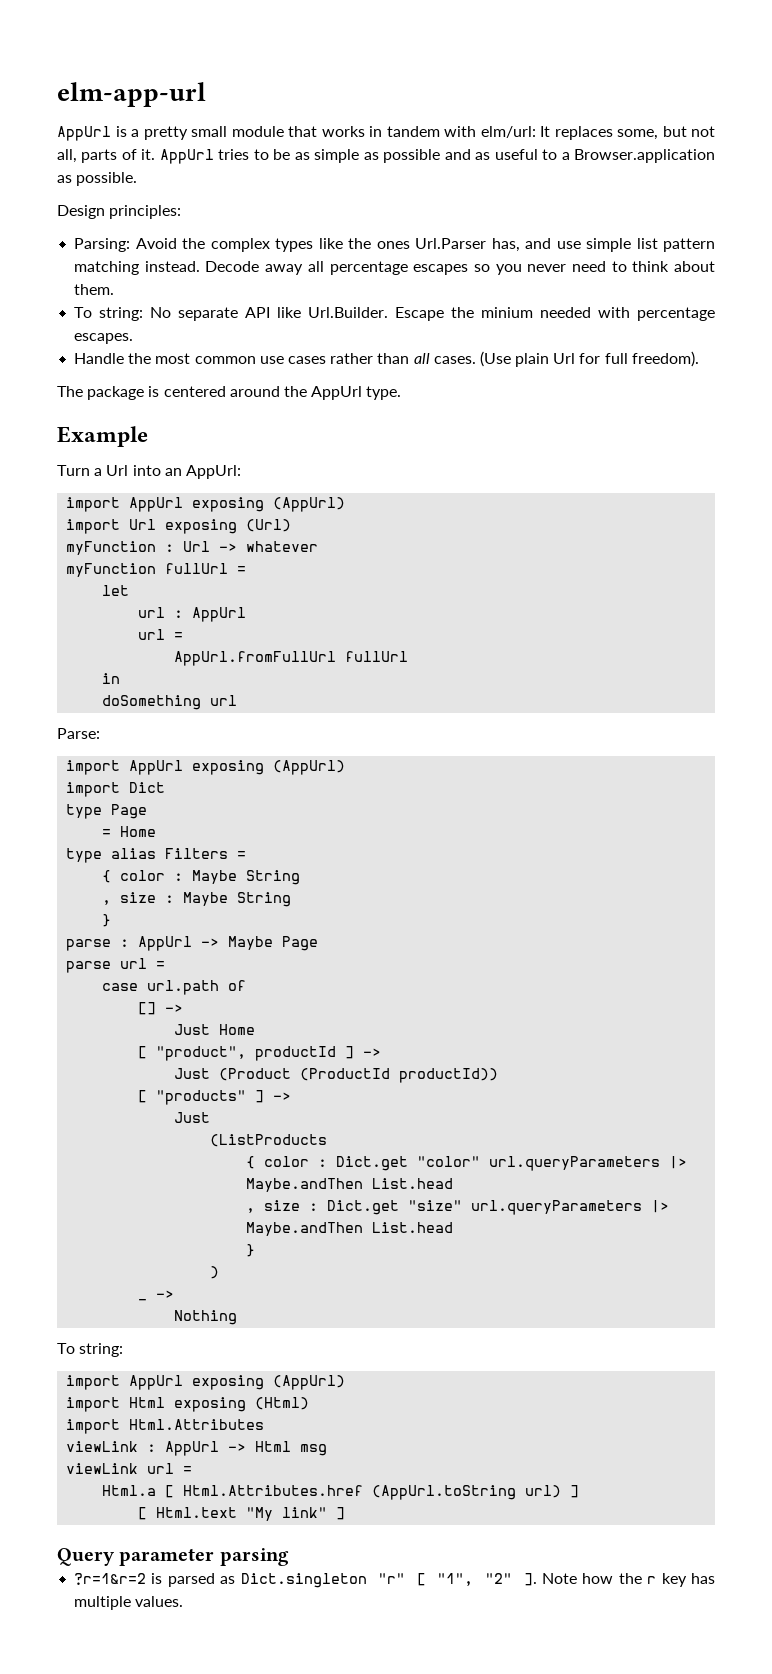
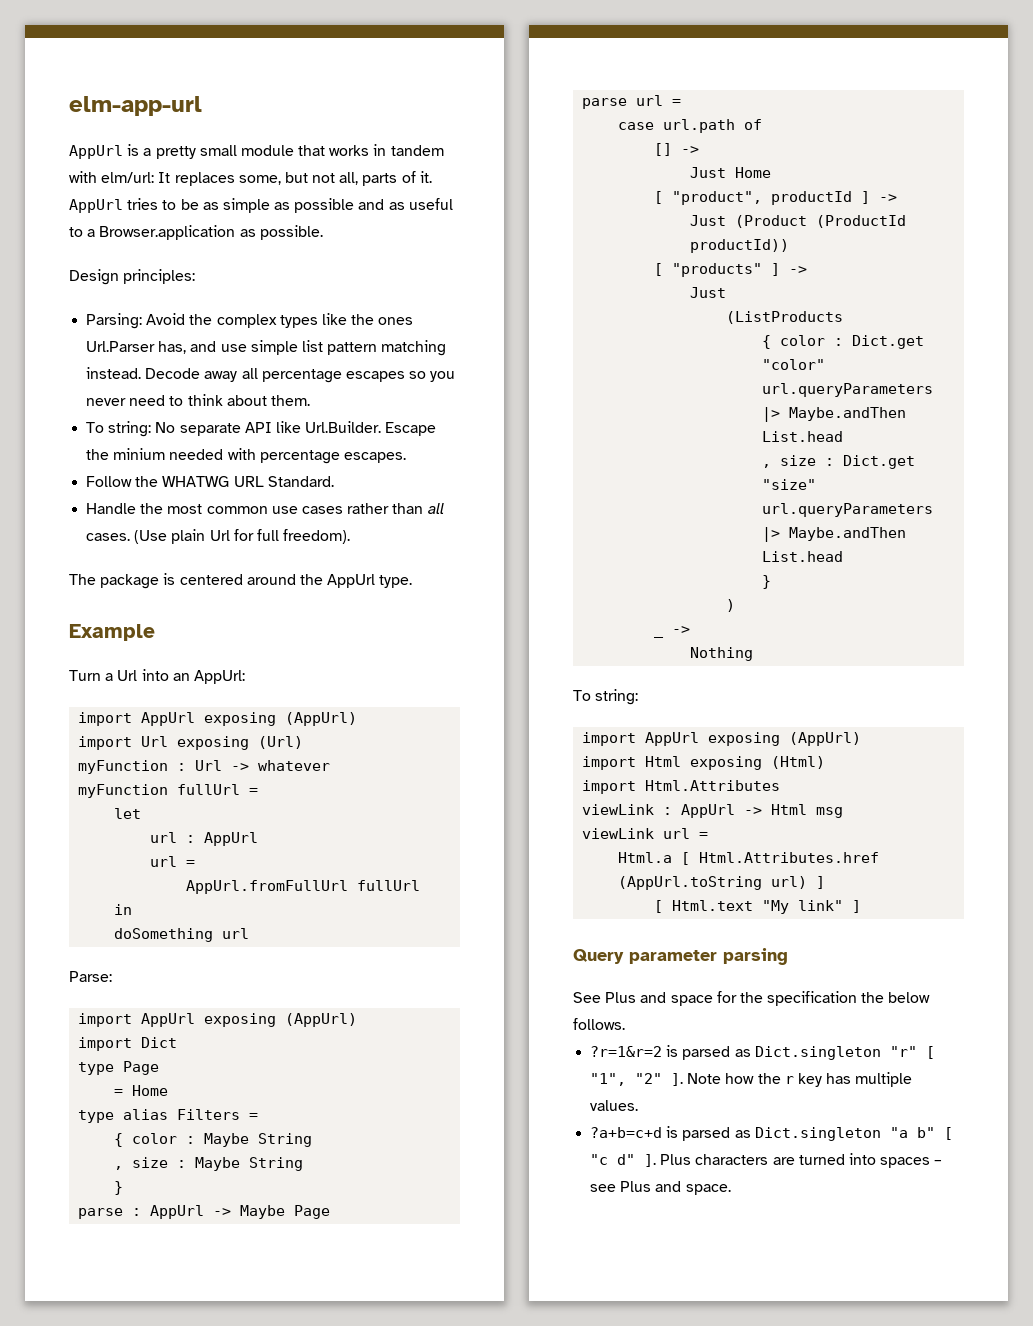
(134, 338) none -> [86,476,334,487] // Follow the WHATWG URL Standard.
(289, 1557) none -> [573,991,931,1006] [573,1018,625,1030] // See Plus and space for the specification the below follows.
(184, 1601) none -> [590,1126,953,1141] [590,1153,943,1168] [590,1181,731,1195] // ?a+b=c+d is parsed as Dict.singleton "a b" [ "c d" ]. Plus characters are turned into spaces – see Plus and space.

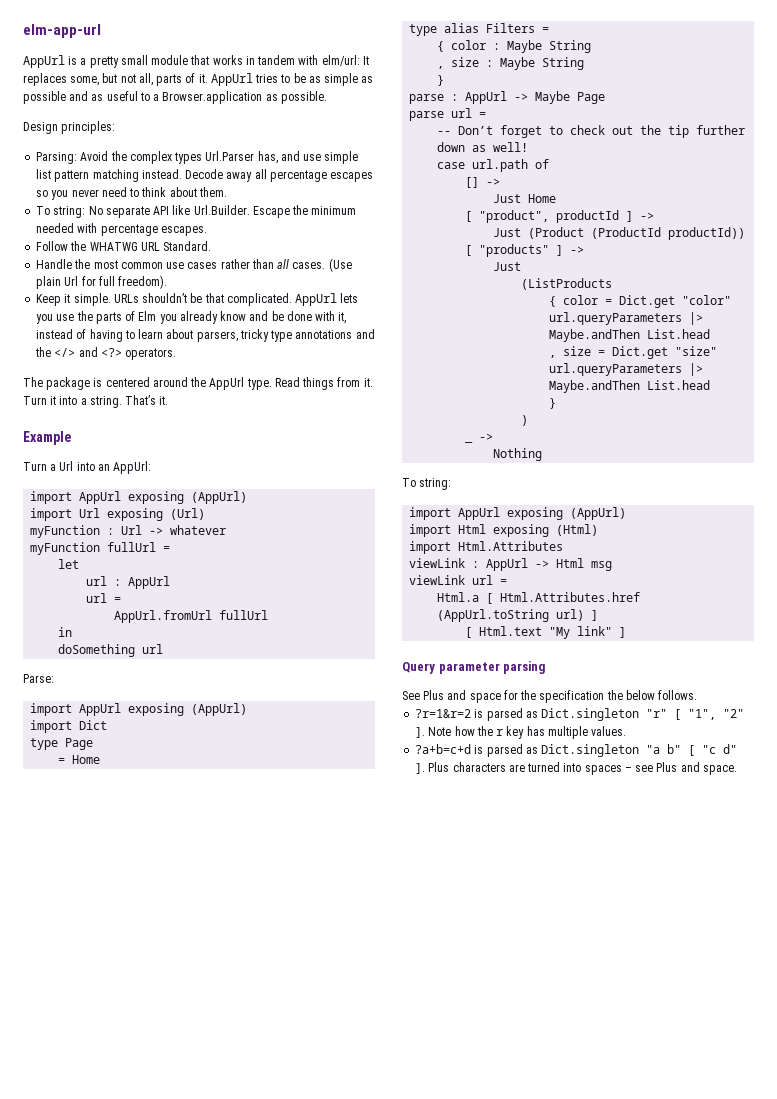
[321,313,414,325] like the ones -> (203, 158) none
[113,448,166,460] minium -> [311,206,357,215] minimum
(351, 536) none -> [36,293,359,306] [36,311,347,324] [36,329,375,342] [35,347,177,360] // Keep it simple. URLs shouldn’t be that complicated. AppUrl lets you use the parts of Elm you already know and be done with it, instead of having to learn about parsers, tricky type annotations and the </> and <?> operators.
(413, 581) none -> [274,377,373,390] [23,395,169,408] Read things from it. Turn it into a string. That’s it.
[186,880,349,894] AppUrl.fromFullUrl -> [114,610,213,623] AppUrl.fromUrl
(682, 102) none -> [437,125,746,138] [437,142,529,152] // -- Don’t forget to check out the tip further down as well!
[834,338,844,346] : -> [605,299,613,305] =
[825,458,835,466] : -> [598,350,606,356] =

